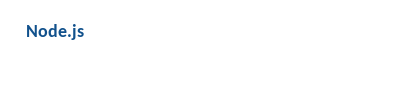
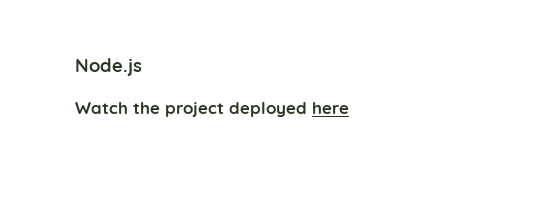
(84, 32) none -> [75,102,349,117] // Watch the project deployed here

